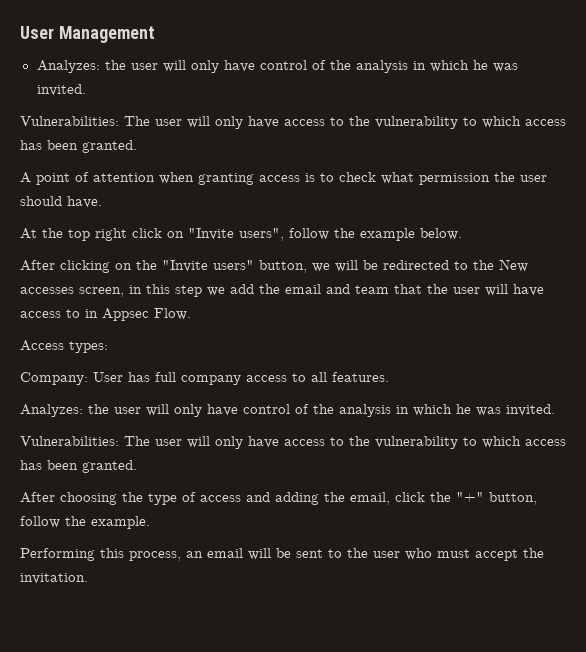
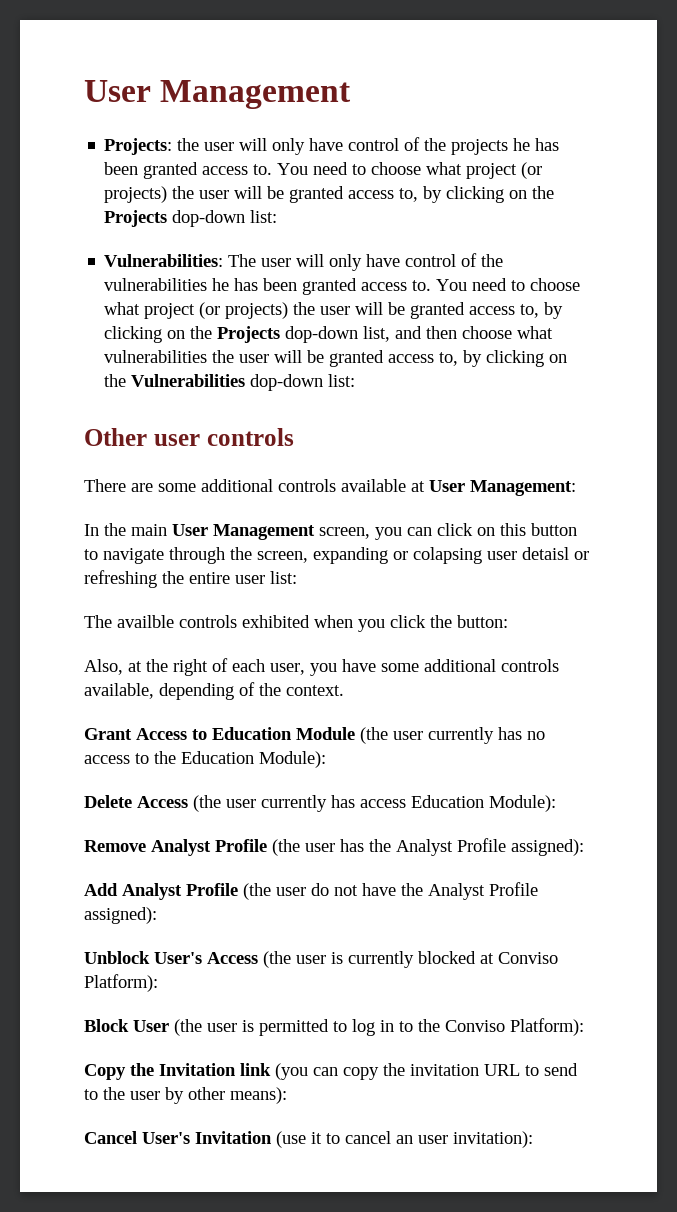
[36,60,518,73] [36,84,86,96] [20,116,566,129] [20,140,137,153] [20,172,547,185] [20,196,102,208] [20,228,462,241] [20,259,528,273] [20,284,544,297] [20,308,191,321] [20,340,108,353] [20,372,389,385] [20,404,555,417] [20,436,566,449] [20,460,137,473] [20,492,537,505] [20,516,150,529] [20,548,544,561] [20,573,88,584] Analyzes: the user will only have control of the analysis in which he was invited. // Vulnerabilities: The user will only have access to the vulnerability to which access has been granted. // A point of attention when granting access is to check what permission the user should have. // At the top right click on "Invite users", follow the example below. // After clicking on the "Invite users" button, we will be redirected to the New accesses screen, in this step we add the email and team that the user will have access to in Appsec Flow. // Access types: // Company: User has full company access to all features. // Analyzes: the user will only have control of the analysis in which he was invited. // Vulnerabilities: The user will only have access to the vulnerability to which access has been granted. // After choosing the type of access and adding the email, click the "+" button, follow the example. // Performing this process, an email will be sent to the user who must accept the invitation. -> [104,137,560,155] [104,162,543,179] [104,186,555,203] [104,210,278,227] [104,253,504,271] [104,278,581,295] [104,302,564,319] [104,326,554,343] [104,350,568,367] [104,374,356,391] [84,428,294,446] [84,479,576,496] [84,523,577,540] [84,547,589,564] [84,570,297,588] [84,615,508,632] [84,658,559,676] [84,682,344,700] [84,727,545,744] [84,751,326,768] [84,795,556,812] [84,838,584,856] [84,882,538,900] [84,907,157,924] [84,951,558,968] [84,974,158,992] [84,1018,584,1036] [84,1063,578,1080] [84,1087,287,1104] [84,1131,533,1148] Projects: the user will only have control of the projects he has been granted access to. You need to choose what project (or projects) the user will be granted access to, by clicking on the Projects dop-down list: // Vulnerabilities: The user will only have control of the vulnerabilities he has been granted access to. You need to choose what project (or projects) the user will be granted access to, by clicking on the Projects dop-down list, and then choose what vulnerabilities the user will be granted access to, by clicking on the Vulnerabilities dop-down list: // Other user controls // There are some additional controls available at User Management: // In the main User Management screen, you can click on this button to navigate through the screen, expanding or colapsing user detaisl or refreshing the entire user list: // The availble controls exhibited when you click the button: // Also, at the right of each user, you have some additional controls available, depending of the context. // Grant Access to Education Module (the user currently has no access to the Education Module): // Delete Access (the user currently has access Education Module): // Remove Analyst Profile (the user has the Analyst Profile assigned): // Add Analyst Profile (the user do not have the Analyst Profile assigned): // Unblock User's Access (the user is currently blocked at Conviso Platform): // Block User (the user is permitted to log in to the Conviso Platform): // Copy the Invitation link (you can copy the invitation URL to send to the user by other means): // Cancel User's Invitation (use it to cancel an user invitation):

